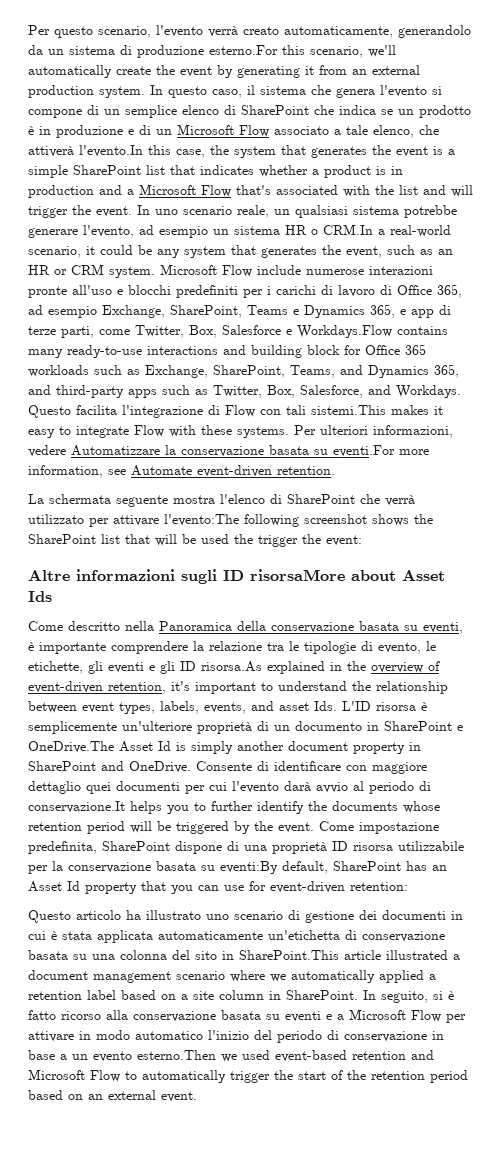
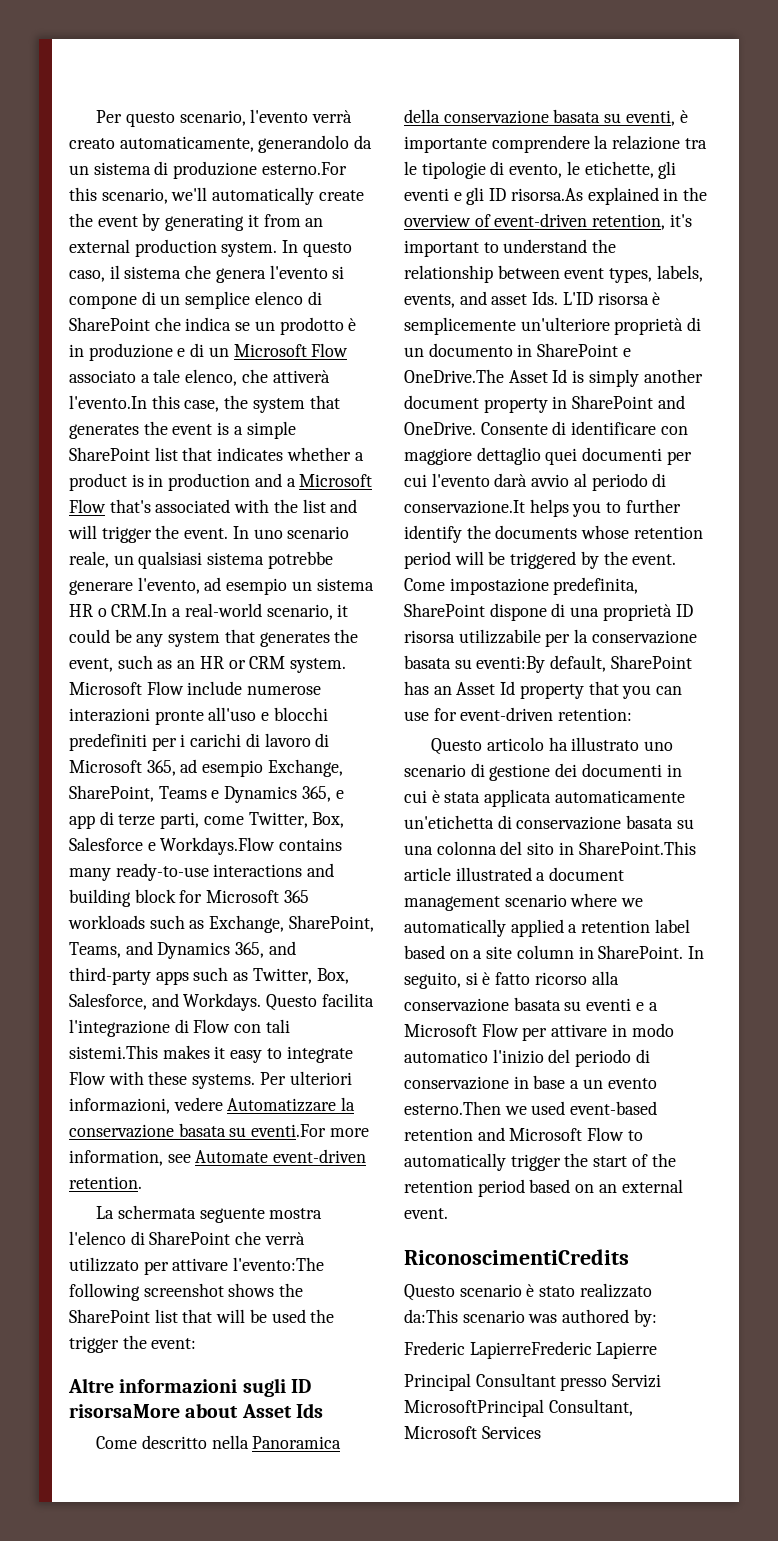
[397,285,432,295] Office -> [69,760,142,773] Microsoft
[365,345,400,355] Office -> [206,890,280,903] Microsoft
(197, 1096) none -> [404,1249,629,1265] [404,1283,652,1301] [404,1309,657,1327] [404,1341,658,1359] [404,1373,662,1391] [404,1399,633,1417] [404,1426,541,1439] // RiconoscimentiCredits // Questo scenario è stato realizzato da:This scenario was authored by: // Frederic LapierreFrederic Lapierre // Principal Consultant presso Servizi MicrosoftPrincipal Consultant, Microsoft Services

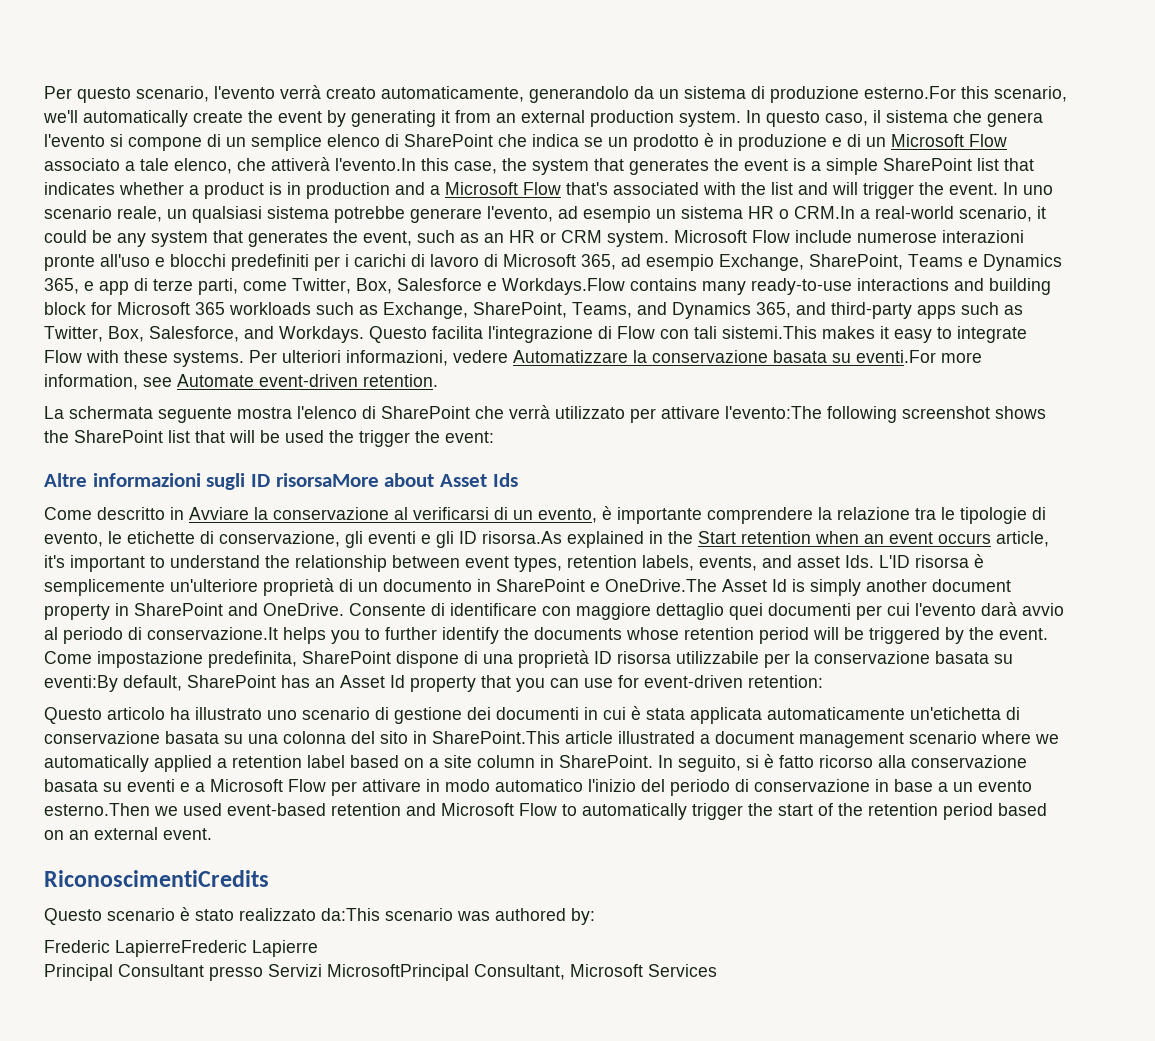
[211,1435,342,1449] [404,109,675,126] nella Panoramica della conservazione basata su eventi, -> [170,507,597,523] in Avviare la conservazione al verificarsi di un evento,
[584,161,654,178] etichette, -> [127,531,340,547] etichette di conservazione,
[404,213,666,230] overview of event-driven retention, -> [698,531,1049,547] Start retention when an event occurs article,
(653, 275) none -> [567,555,637,568] retention

